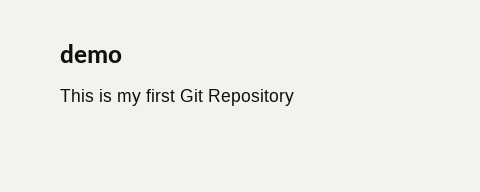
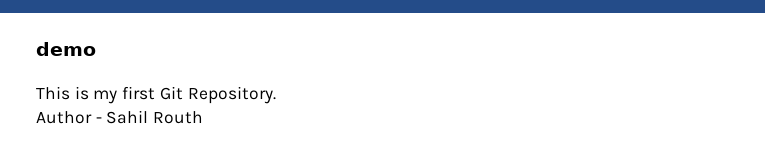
[208,89,294,106] Repository -> [187,86,276,104] [36,110,204,124] Repository. // Author - Sahil Routh

